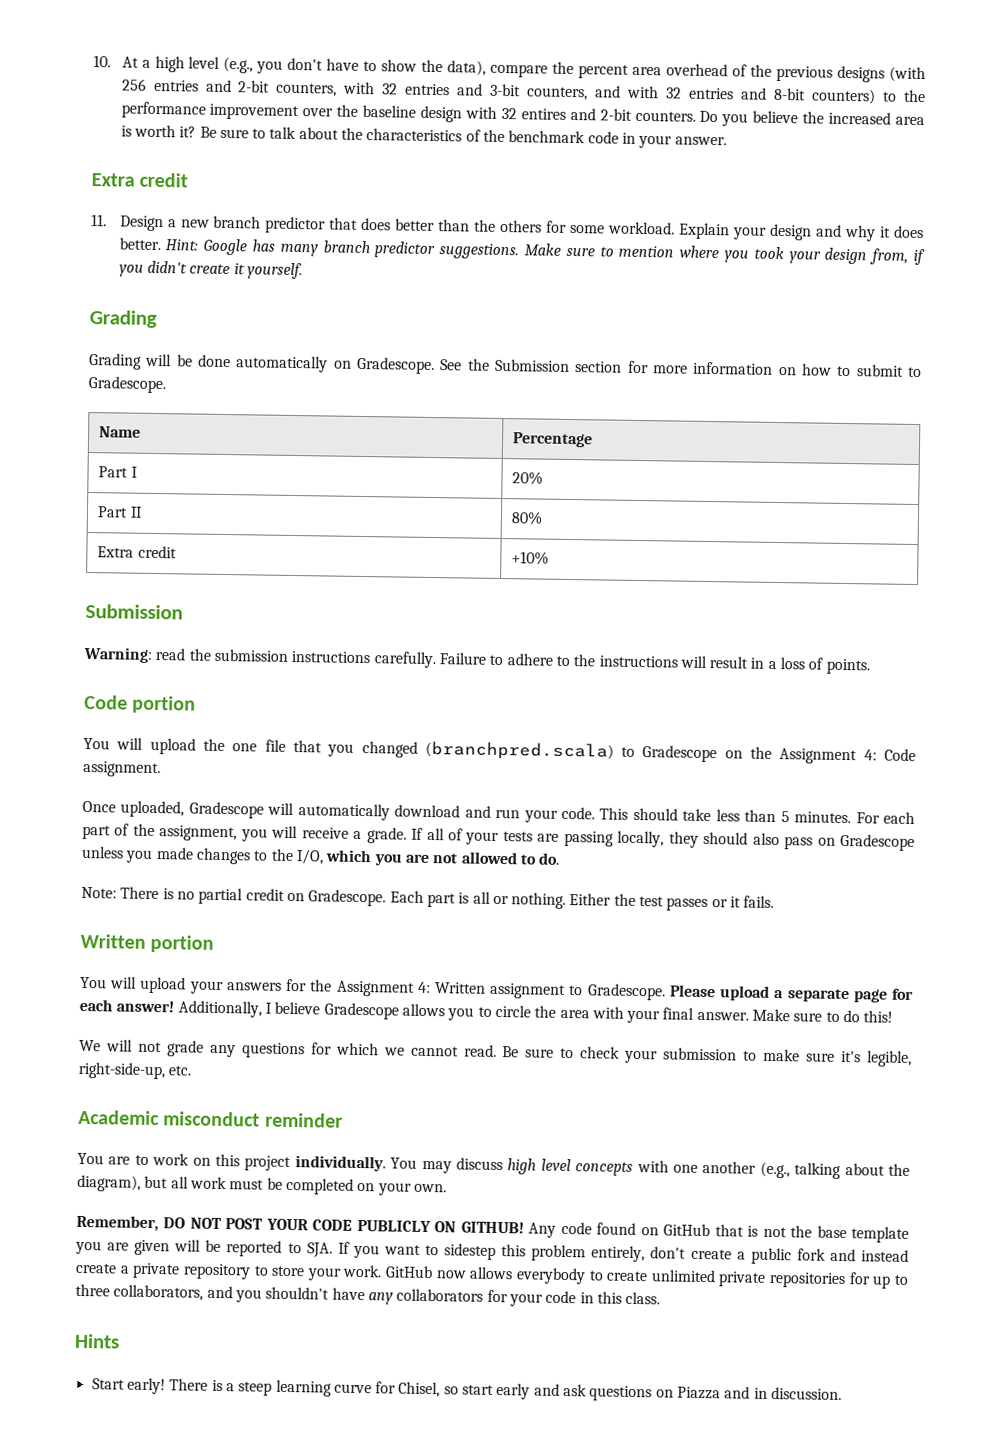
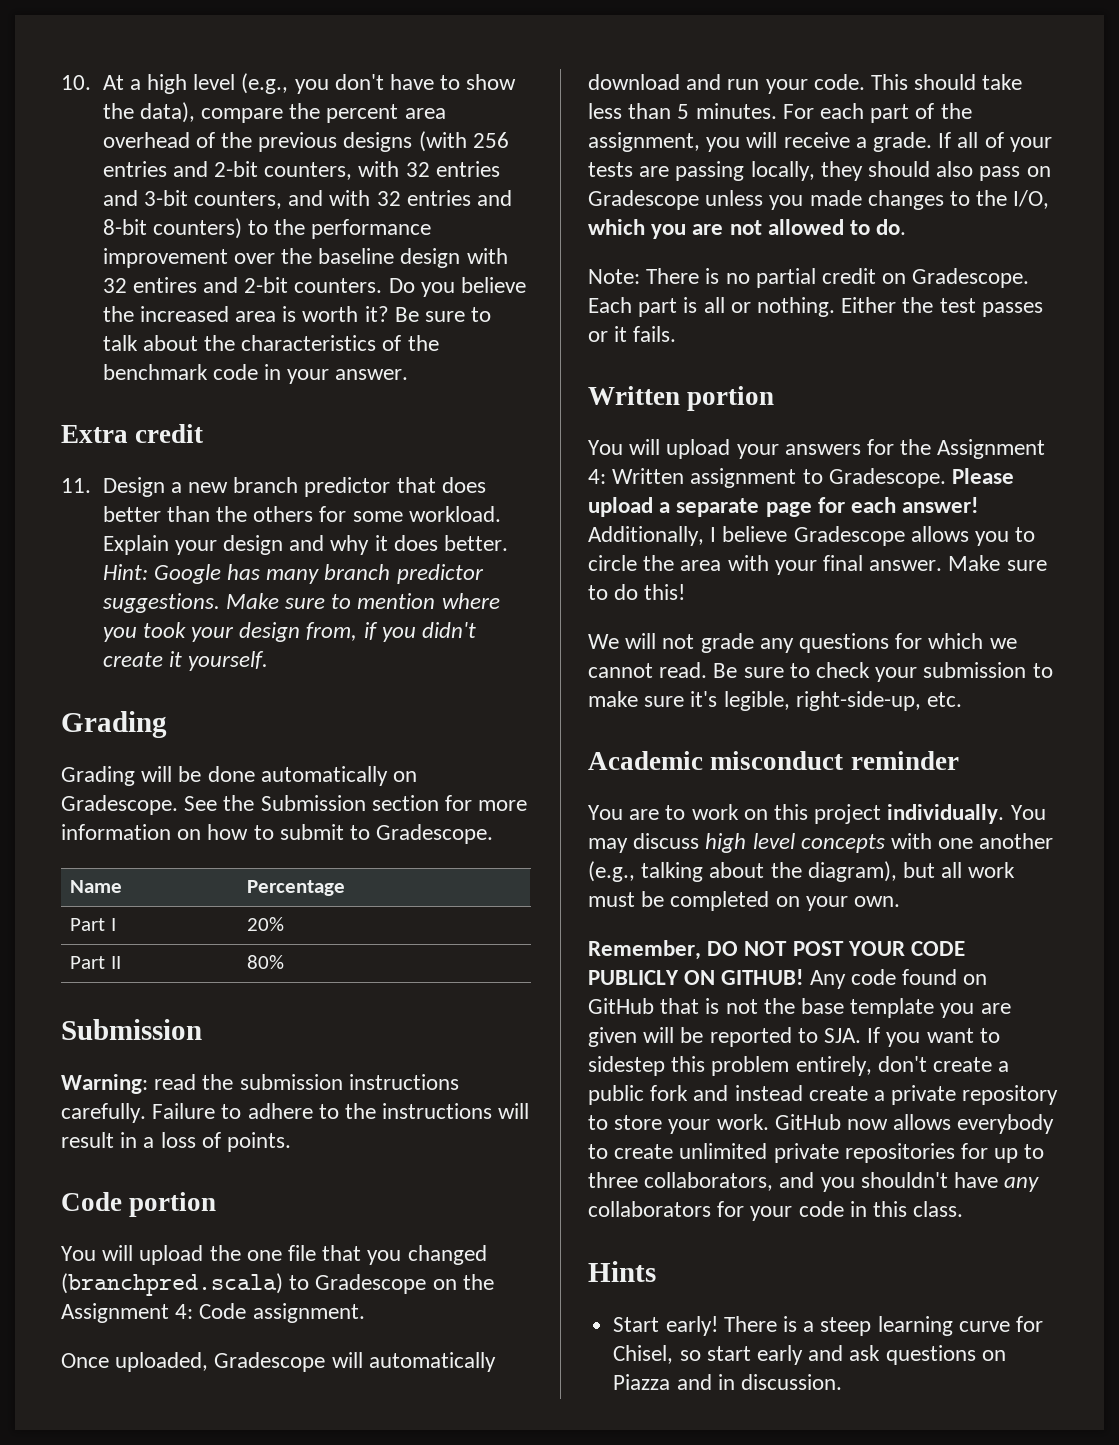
[97,545,177,559] [511,551,550,565] // Extra credit | +10% -> (285, 962) none

